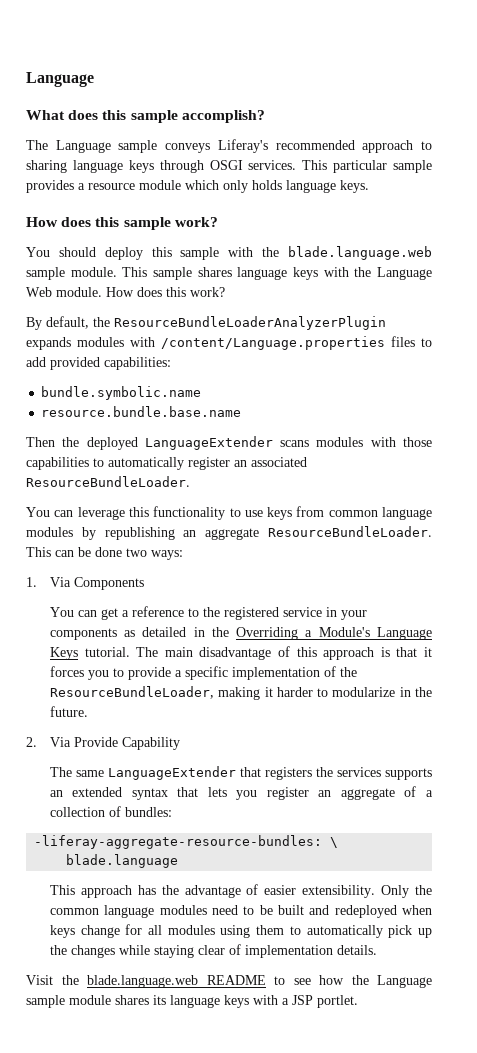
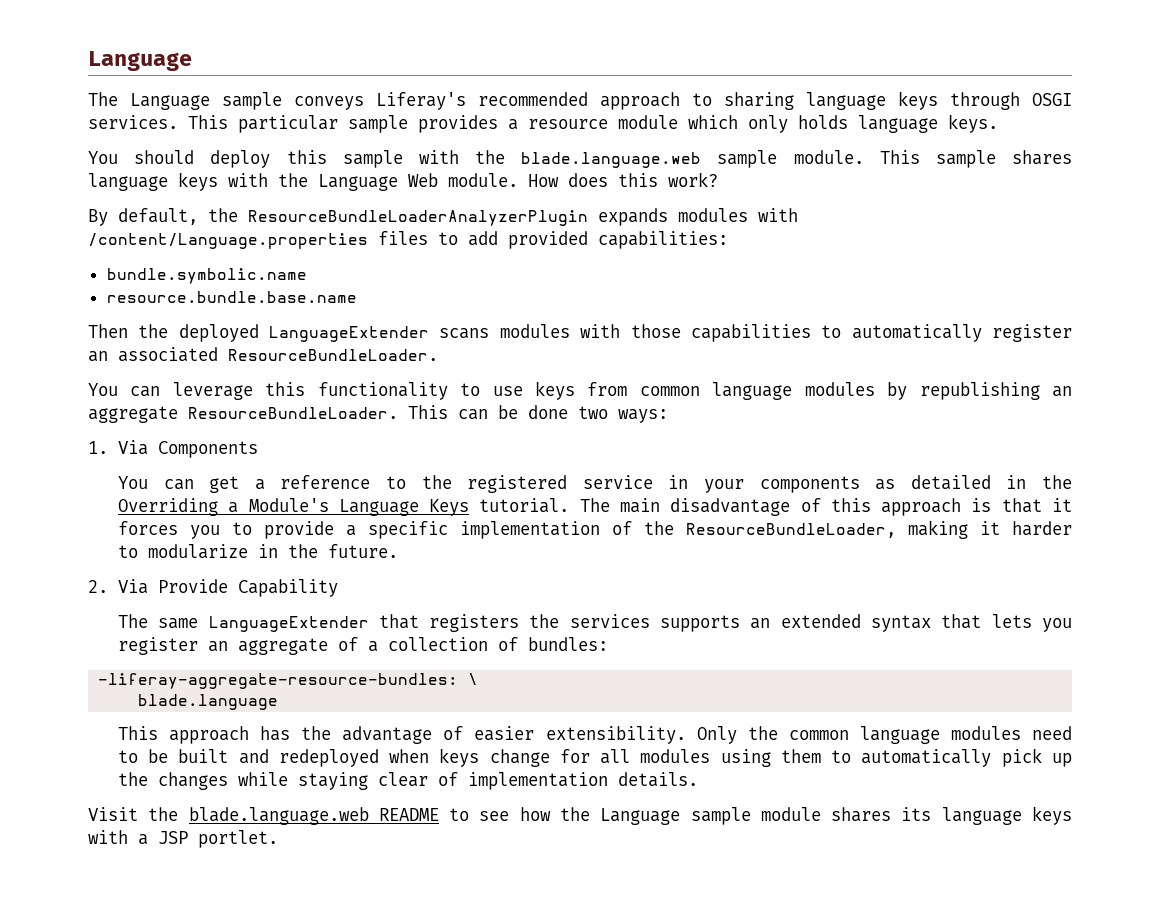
[26,72,94,87] [26,110,265,123] Language // What does this sample accomplish? -> [88,51,192,71] Language
[26,217,218,230] // How does this sample work? -> (998, 123) none

